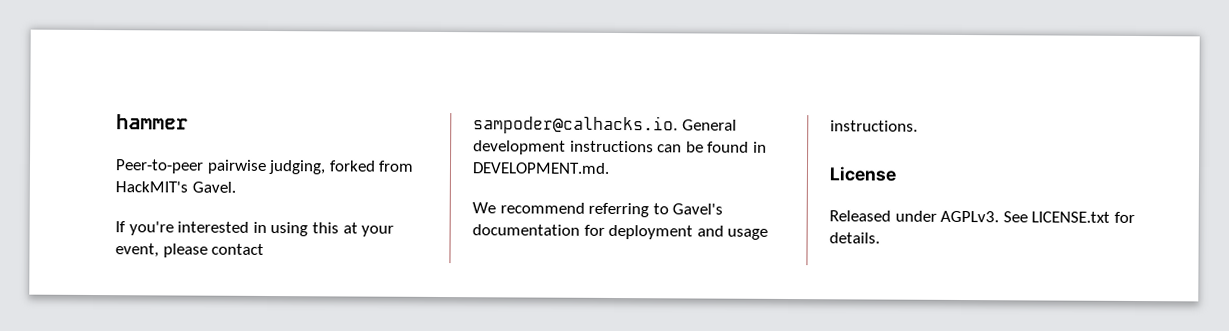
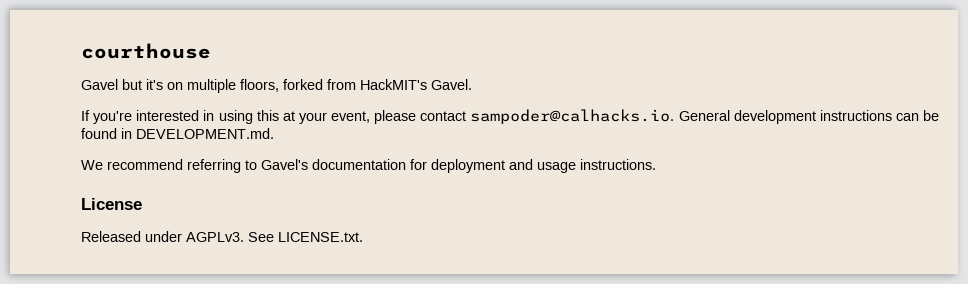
[116,114,189,130] [115,159,327,175] hammer // Peer-to-peer pairwise judging, -> [81,43,211,59] [81,79,279,93] courthouse // Gavel but it's on multiple floors,
[1031,211,1135,223] [829,232,880,244] LICENSE.txt for details. -> [278,232,363,242] LICENSE.txt.

